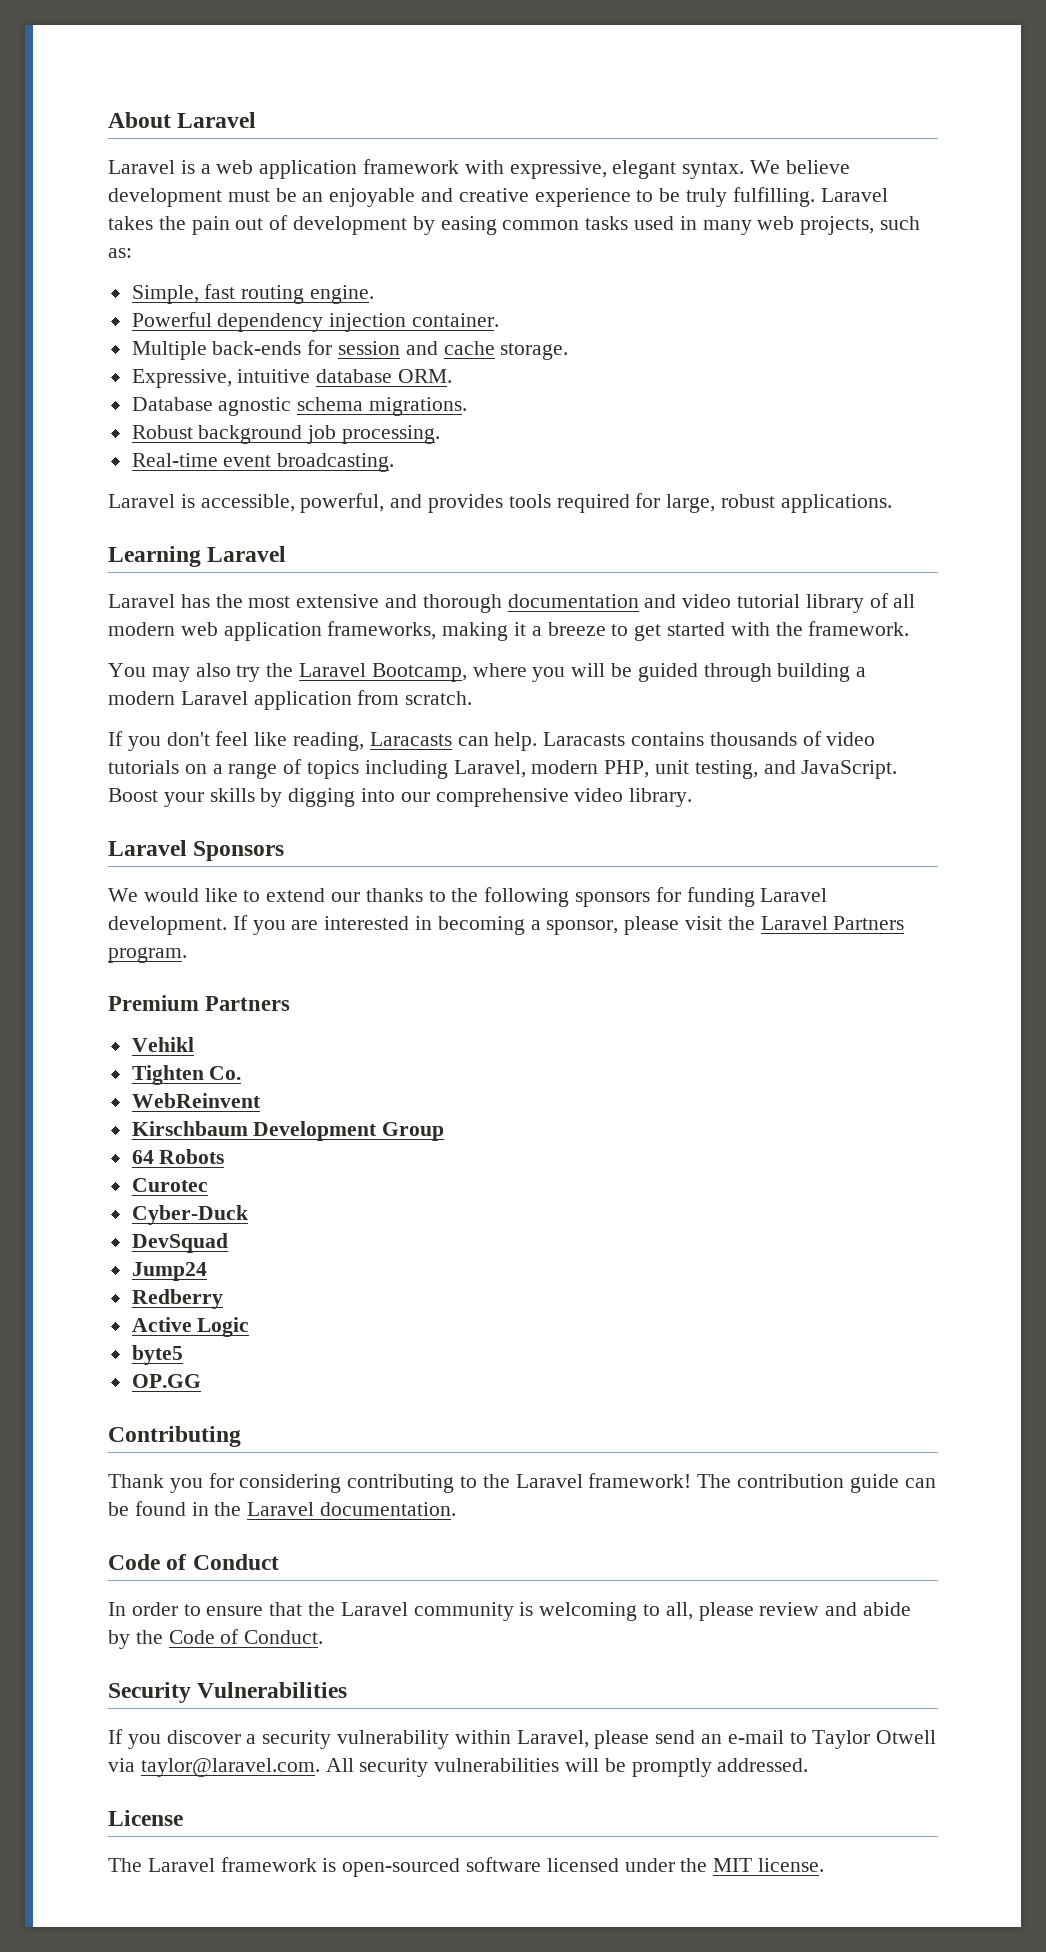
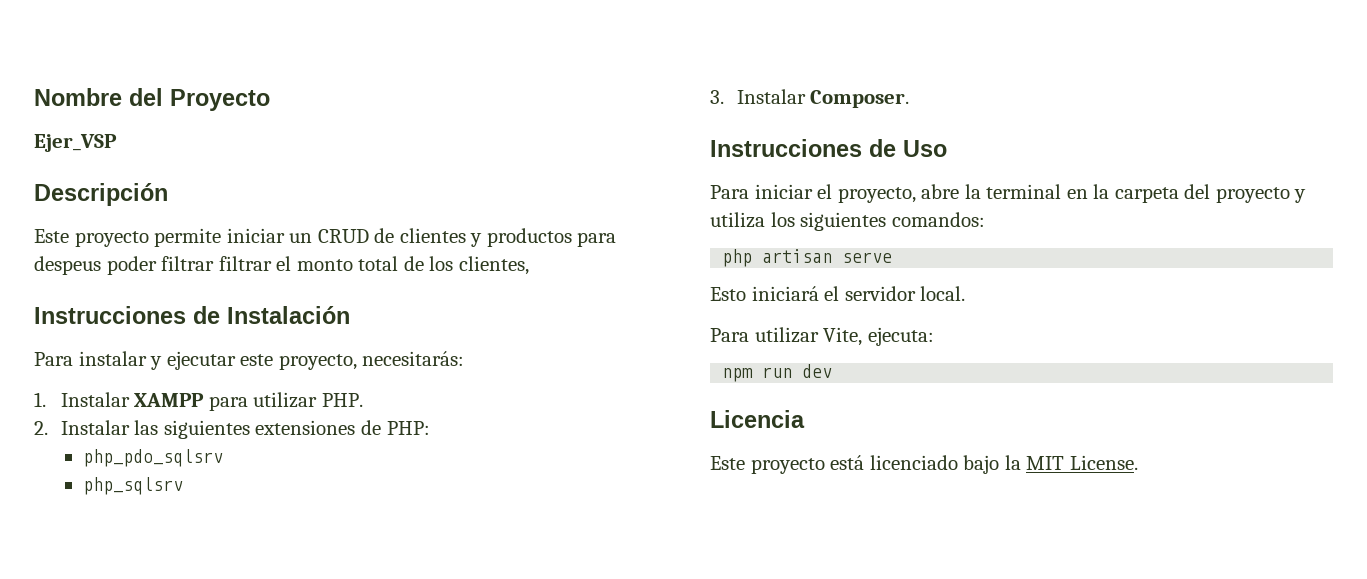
[108,112,257,128] [108,159,850,179] [108,187,888,207] [108,215,921,235] [108,248,132,258] [131,284,375,304] [131,312,500,332] [131,340,569,360] [131,369,453,388] [131,397,468,416] [131,425,441,444] [131,453,395,472] [108,493,892,513] [108,546,287,567] [108,593,916,613] [108,621,910,641] [108,663,867,682] [108,690,473,710] [108,731,876,751] [108,759,898,779] [108,788,693,807] [108,840,285,861] [108,887,828,907] [108,915,905,935] [108,947,187,963] [108,995,291,1011] [131,1037,194,1052] [131,1065,242,1085] [131,1093,261,1108] [131,1121,445,1141] [131,1149,225,1164] [131,1178,208,1192] [131,1205,248,1225] [131,1233,228,1253] [131,1262,207,1281] [131,1289,223,1309] [131,1317,250,1337] [131,1345,183,1365] [131,1374,201,1388] [108,1426,241,1447] [108,1473,936,1493] [108,1501,457,1516] [108,1554,279,1570] [108,1602,912,1621] [108,1629,324,1649] [108,1682,348,1703] [108,1729,937,1749] [108,1758,809,1777] [108,1810,183,1826] [108,1857,825,1877] About Laravel // Laravel is a web application framework with expressive, elegant syntax. We believe development must be an enjoyable and creative experience to be truly fulfilling. Laravel takes the pain out of development by easing common tasks used in many web projects, such as: // Simple, fast routing engine. // Powerful dependency injection container. // Multiple back-ends for session and cache storage. // Expressive, intuitive database ORM. // Database agnostic schema migrations. // Robust background job processing. // Real-time event broadcasting. // Laravel is accessible, powerful, and provides tools required for large, robust applications. // Learning Laravel // Laravel has the most extensive and thorough documentation and video tutorial library of all modern web application frameworks, making it a breeze to get started with the framework. // You may also try the Laravel Bootcamp, where you will be guided through building a modern Laravel application from scratch. // If you don't feel like reading, Laracasts can help. Laracasts contains thousands of video tutorials on a range of topics including Laravel, modern PHP, unit testing, and JavaScript. Boost your skills by digging into our comprehensive video library. // Laravel Sponsors // We would like to extend our thanks to the following sponsors for funding Laravel development. If you are interested in becoming a sponsor, please visit the Laravel Partners program. // Premium Partners // Vehikl // Tighten Co. // WebReinvent // Kirschbaum Development Group // 64 Robots // Curotec // Cyber-Duck // DevSquad // Jump24 // Redberry // Active Logic // byte5 // OP.GG // Contributing // Thank you for considering contributing to the Laravel framework! The contribution guide can be found in the Laravel documentation. // Code of Conduct // In order to ensure that the Laravel community is welcoming to all, please review and abide by the Code of Conduct. // Security Vulnerabilities // If you discover a security vulnerability within Laravel, please send an e-mail to Taylor Otwell via taylor@laravel.com. All security vulnerabilities will be promptly addressed. // License // The Laravel framework is open-sourced software licensed under the MIT license. -> [34,88,270,111] [34,134,117,152] [34,183,168,206] [34,228,617,247] [34,256,529,275] [34,306,350,324] [34,351,465,370] [34,392,363,411] [34,420,430,439] [83,449,224,467] [83,477,184,495] [710,89,910,108] [710,139,947,157] [710,184,1307,203] [710,212,985,231] [722,249,893,267] [710,286,966,301] [710,327,934,346] [722,364,833,382] [710,410,805,428] [710,455,1138,474] Nombre del Proyecto // Ejer_VSP // Descripción // Este proyecto permite iniciar un CRUD de clientes y productos para despeus poder filtrar filtrar el monto total de los clientes, // Instrucciones de Instalación // Para instalar y ejecutar este proyecto, necesitarás: // 1. Instalar XAMPP para utilizar PHP. // 2. Instalar las siguientes extensiones de PHP: // php_pdo_sqlsrv // php_sqlsrv // 3. Instalar Composer. // Instrucciones de Uso // Para iniciar el proyecto, abre la terminal en la carpeta del proyecto y utiliza los siguientes comandos: // php artisan serve // Esto iniciará el servidor local. // Para utilizar Vite, ejecuta: // npm run dev // Licencia // Este proyecto está licenciado bajo la MIT License.

